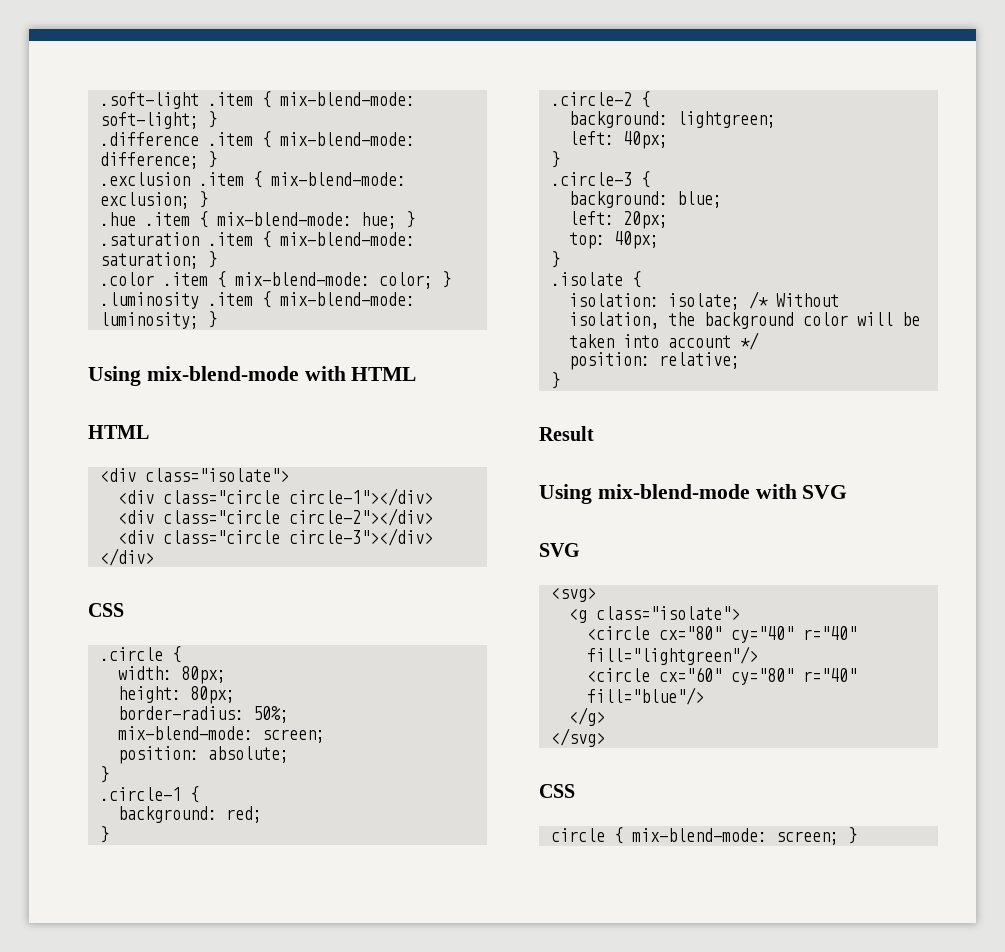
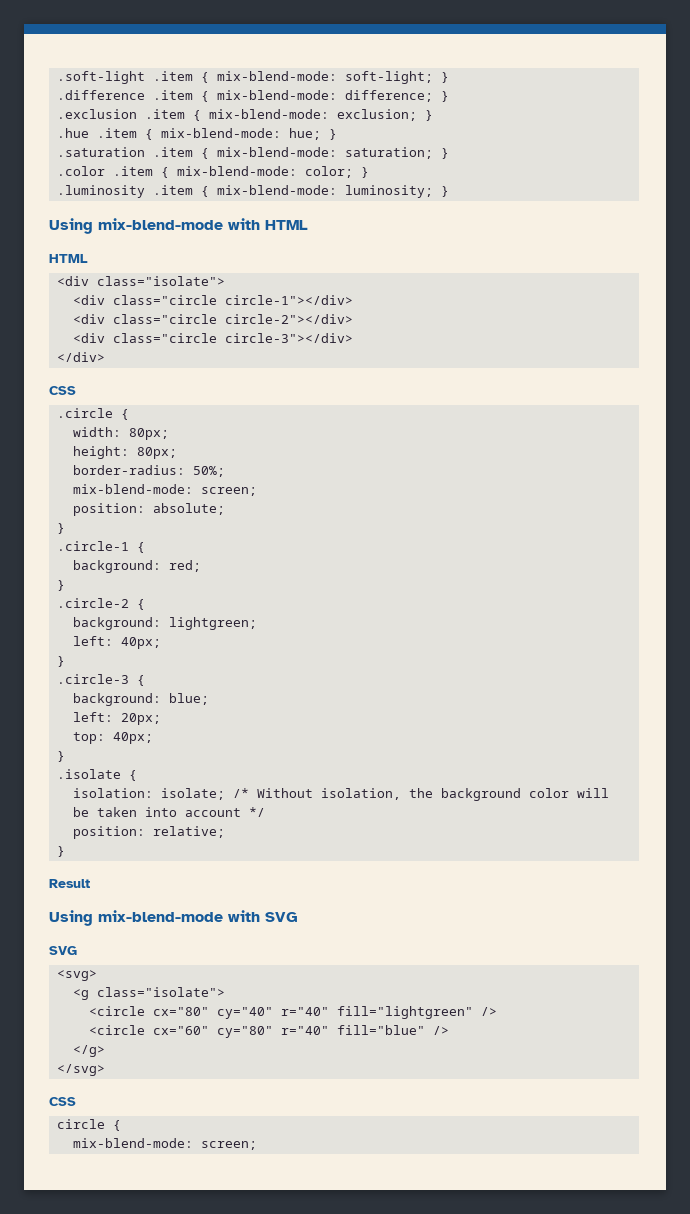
[587,646,758,665] fill="lightgreen"/> -> [337,1006,498,1019] fill="lightgreen" />
[587,687,704,705] fill="blue"/> -> [337,1025,450,1035] fill="blue" />
[632,827,857,845] mix-blend-mode: screen; } -> [73,1138,258,1150] // mix-blend-mode: screen;

